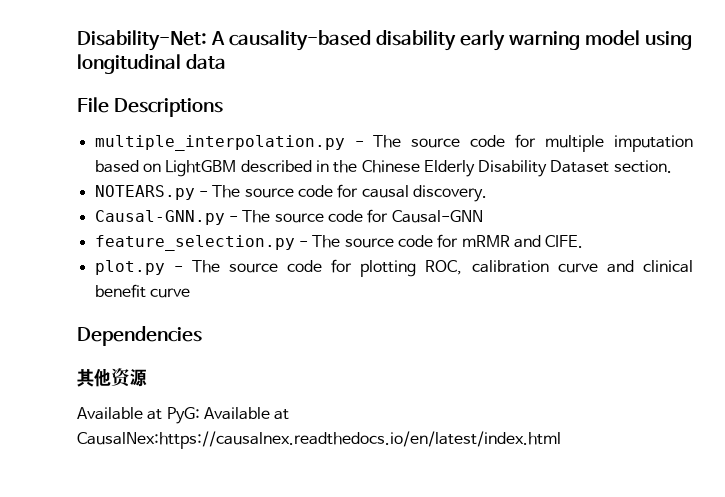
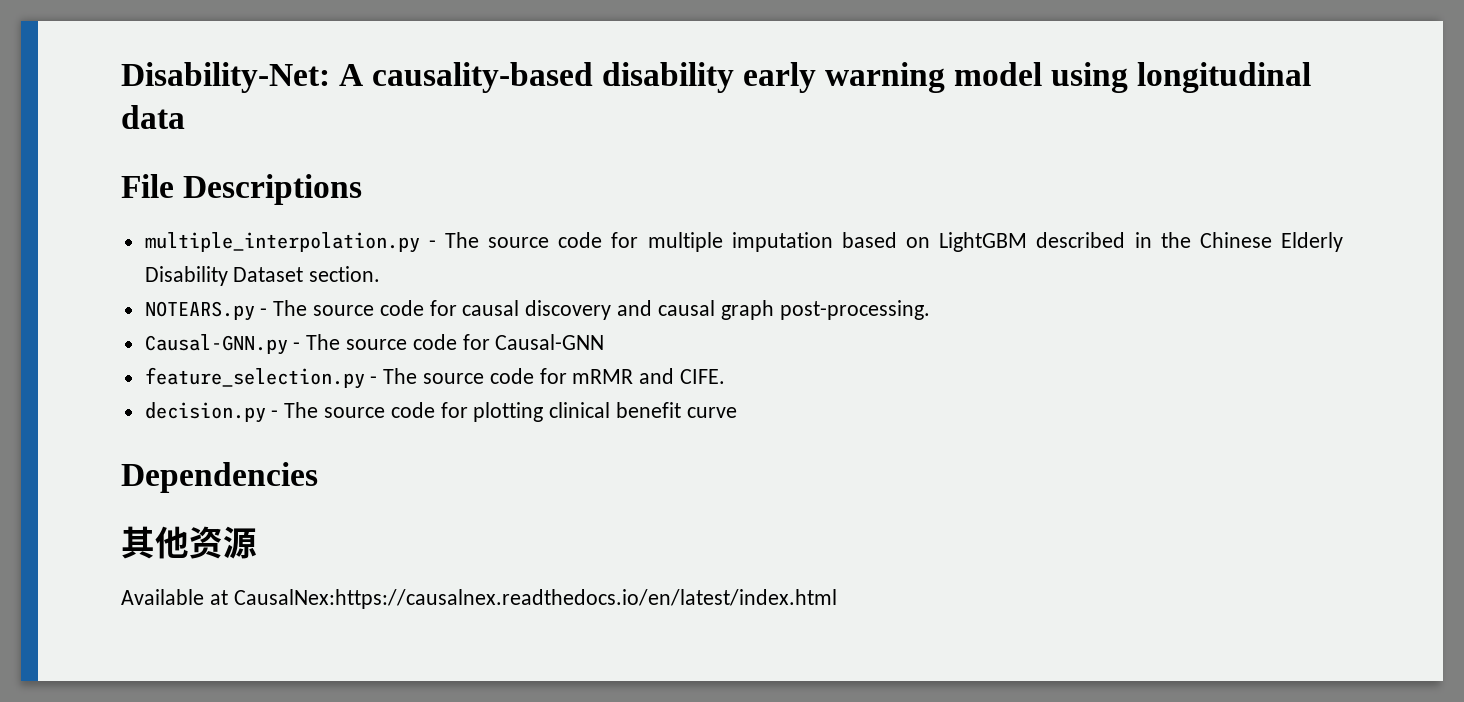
[412,185,487,202] discovery. -> [525,300,930,320] discovery and causal graph post-processing.
[94,260,165,275] plot.py -> [144,402,266,423] decision.py
[425,260,634,275] ROC, calibration curve and -> (544, 412) none
[166,407,290,424] PyG: Available at -> (228, 597) none

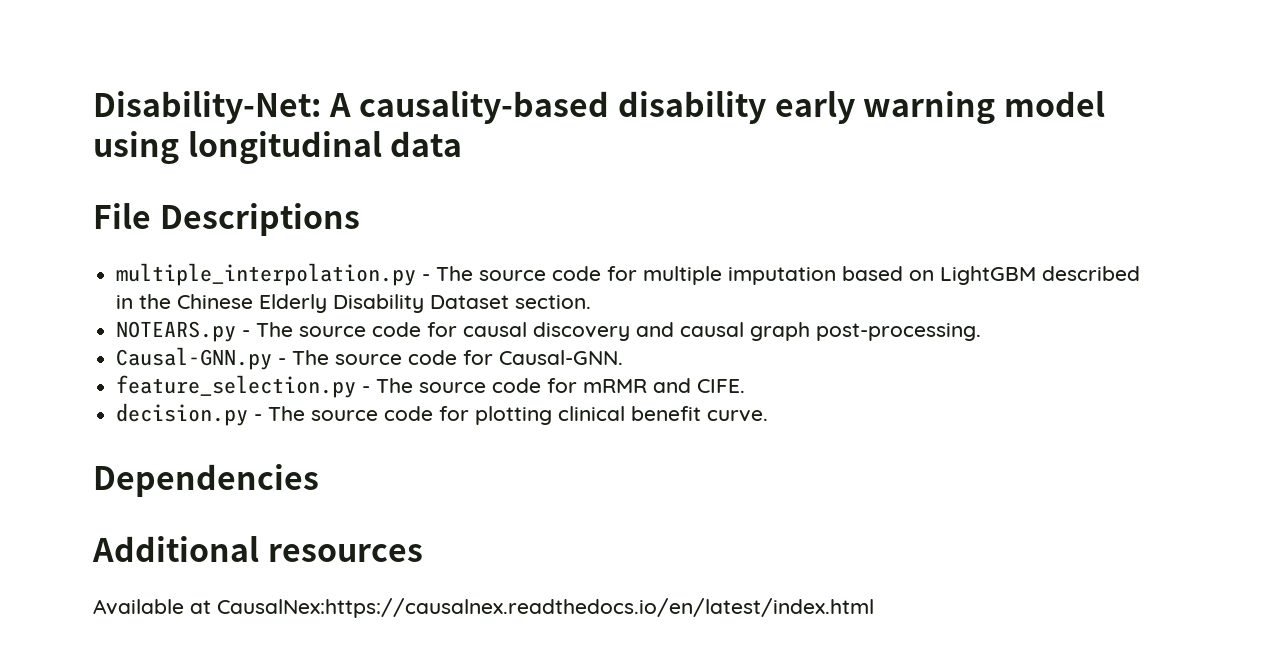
[495,334,605,350] Causal-GNN -> [499,350,624,365] Causal-GNN.
[686,407,737,418] curve -> [707,410,769,422] curve.
[121,526,257,559] 其他资源 -> [92,536,423,562] Additional resources

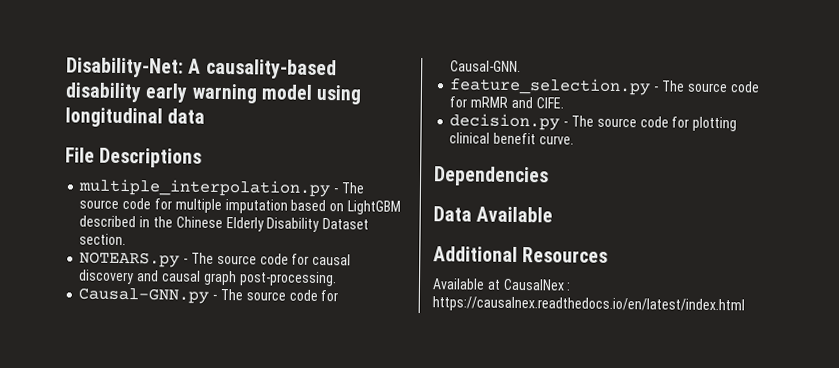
(319, 480) none -> [433,206,554,223] // Data Available
[267,544,423,562] resources -> [522,247,609,263] Resources
[217,598,874,618] CausalNex:https://causalnex.readthedocs.io/en/latest/index.html -> [502,278,572,291] [432,296,745,314] CausalNex : https://causalnex.readthedocs.io/en/latest/index.html

